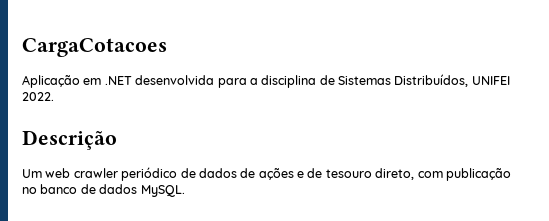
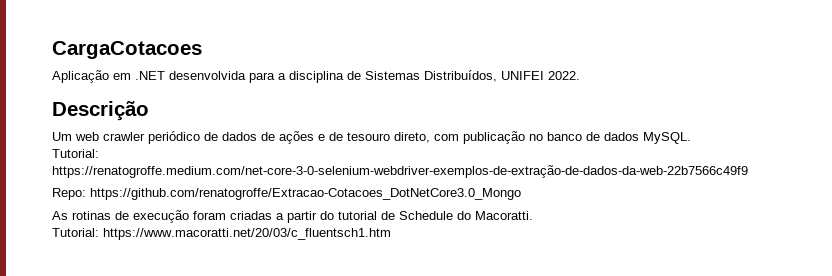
(185, 191) none -> [52,149,99,158] [52,165,748,178] [52,188,521,200] [52,210,533,223] [52,228,391,240] // Tutorial: https://renatogroffe.medium.com/net-core-3-0-selenium-webdriver-exemplos-de-extração-de-dados-da-web-22b7566c49f9 // Repo: https://github.com/renatogroffe/Extracao-Cotacoes_DotNetCore3.0_Mongo // As rotinas de execução foram criadas a partir do tutorial de Schedule do Macoratti. // Tutorial: https://www.macoratti.net/20/03/c_fluentsch1.htm

